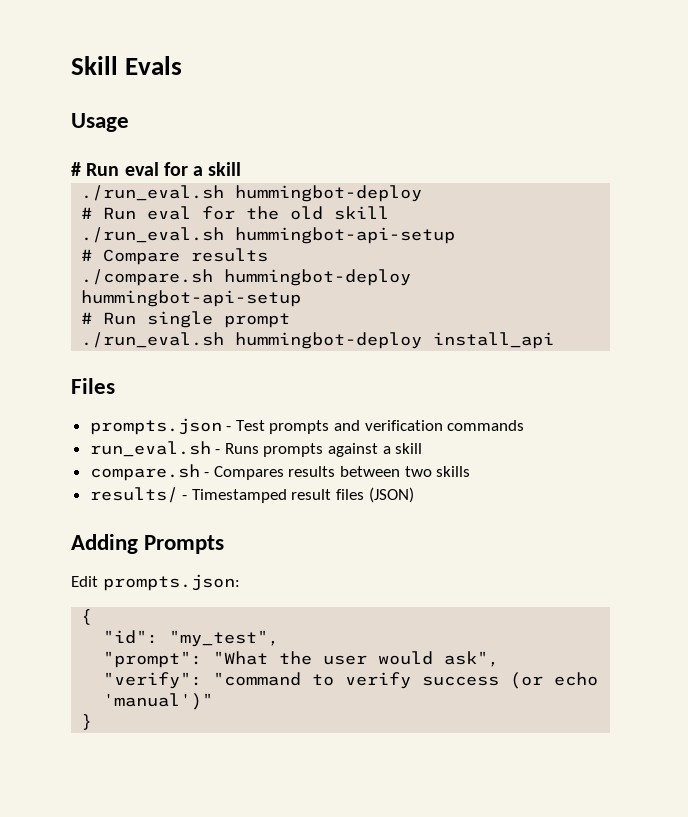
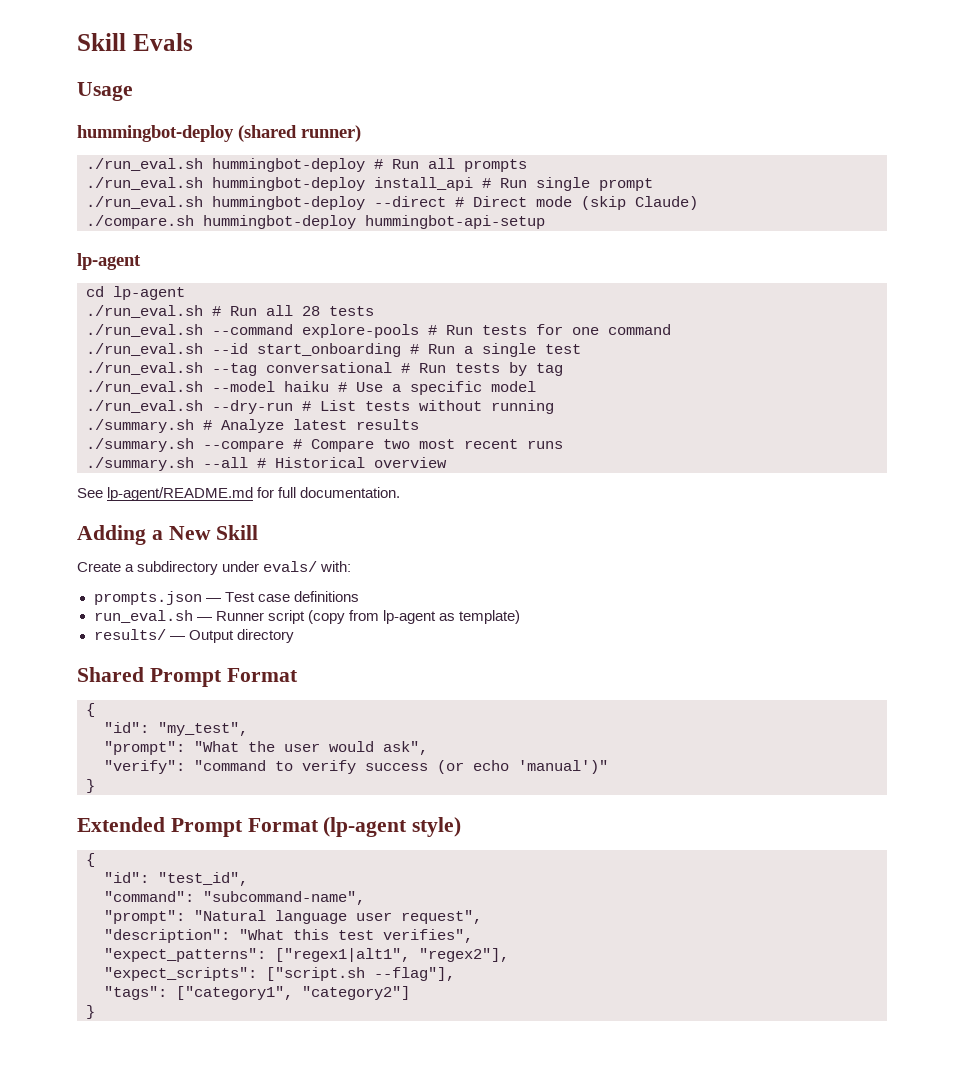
[71,162,242,176] [81,185,423,202] [81,206,390,220] [81,227,456,244] [81,248,269,265] [81,269,412,286] [81,290,302,307] # Run eval for a skill // ./run_eval.sh hummingbot-deploy // # Run eval for the old skill // ./run_eval.sh hummingbot-api-setup // # Compare results // ./compare.sh hummingbot-deploy hummingbot-api-setup // -> [77,125,361,142] [86,158,527,172] [86,177,473,191] hummingbot-deploy (shared runner) // ./run_eval.sh hummingbot-deploy # Run all prompts // ./run_eval.sh hummingbot-deploy install_api
[433,332,555,349] [71,378,115,394] [89,418,525,435] [89,441,423,457] [89,464,471,481] [89,487,414,503] [71,534,225,554] [71,574,240,591] install_api // Files // prompts.json - Test prompts and verification commands // run_eval.sh - Runs prompts against a skill // compare.sh - Compares results between two skills // results/ - Timestamped result files (JSON) // Adding Prompts // Edit prompts.json: -> [374,196,698,210] [86,215,545,229] [77,253,141,270] [86,286,185,300] [86,305,374,318] [86,324,671,338] [86,343,581,357] [86,362,563,376] [86,381,536,395] [86,400,554,414] [86,419,419,433] [86,438,563,452] [86,457,447,471] [77,487,401,501] [77,525,259,545] [77,561,352,575] [93,591,359,605] [93,610,520,624] [93,629,294,643] [77,667,298,687] --direct # Direct mode (skip Claude) // ./compare.sh hummingbot-deploy hummingbot-api-setup // lp-agent // cd lp-agent // ./run_eval.sh # Run all 28 tests // ./run_eval.sh --command explore-pools # Run tests for one command // ./run_eval.sh --id start_onboarding # Run a single test // ./run_eval.sh --tag conversational # Run tests by tag // ./run_eval.sh --model haiku # Use a specific model // ./run_eval.sh --dry-run # List tests without running // ./summary.sh # Analyze latest results // ./summary.sh --compare # Compare two most recent runs // ./summary.sh --all # Historical overview // See lp-agent/README.md for full documentation. // Adding a New Skill // Create a subdirectory under evals/ with: // prompts.json — Test case definitions // run_eval.sh — Runner script (copy from lp-agent as template) // results/ — Output directory // Shared Prompt Format
(93, 722) none -> [77,817,462,837] [86,853,95,867] [104,872,248,886] [104,891,365,905] [104,910,482,924] [104,929,473,943] [104,948,509,962] [104,967,455,981] [104,986,410,1000] [86,1005,95,1019] // Extended Prompt Format (lp-agent style) // { // "id": "test_id", // "command": "subcommand-name", // "prompt": "Natural language user request", // "description": "What this test verifies", // "expect_patterns": ["regex1|alt1", "regex2"], // "expect_scripts": ["script.sh --flag"], // "tags": ["category1", "category2"] // }

